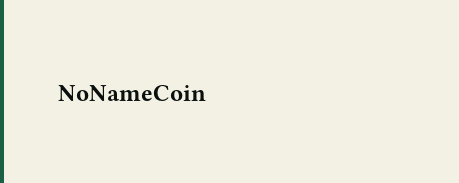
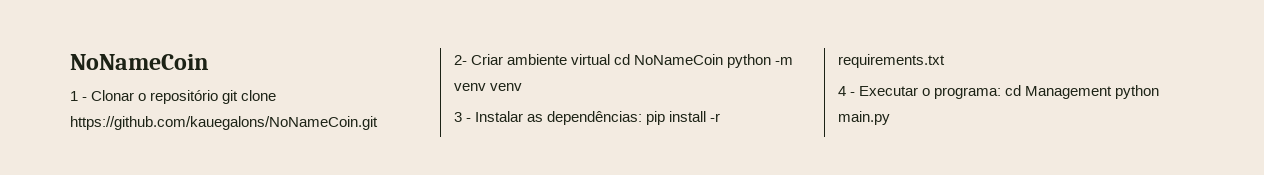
[58,85,206,101] NoNameCoin -> [70,54,209,70] [70,90,277,104] [70,116,378,130] [454,54,794,68] [454,83,523,91] [454,111,721,125] [838,54,945,68] [838,85,1160,99] [838,111,890,125] NoNameCoin // 1 - Clonar o repositório git clone https://github.com/kauegalons/NoNameCoin.git // 2- Criar ambiente virtual cd NoNameCoin python -m venv venv // 3 - Instalar as dependências: pip install -r requirements.txt // 4 - Executar o programa: cd Management python main.py

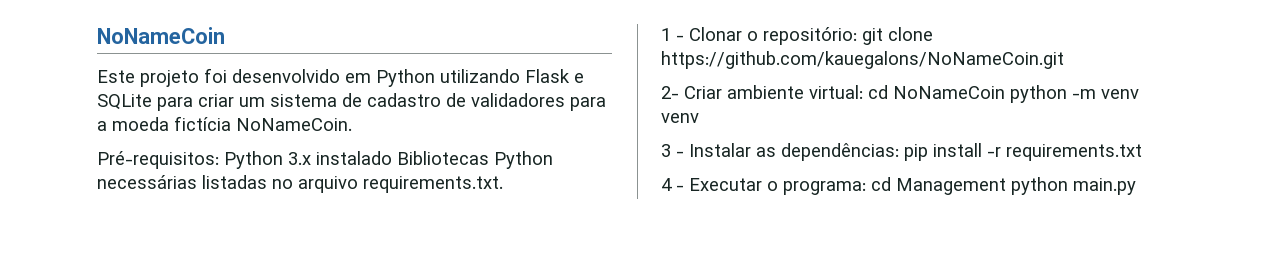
[70,54,209,70] NoNameCoin -> [97,27,225,44] [97,68,584,87] [97,93,606,111] [97,116,352,131] [97,151,553,169] [97,175,503,193] NoNameCoin // Este projeto foi desenvolvido em Python utilizando Flask e SQLite para criar um sistema de cadastro de validadores para a moeda fictícia NoNameCoin. // Pré-requisitos: Python 3.x instalado Bibliotecas Python necessárias listadas no arquivo requirements.txt.
[150,90,219,104] repositório -> [763,27,857,45] repositório:
[571,54,611,65] virtual -> [809,85,863,99] virtual:

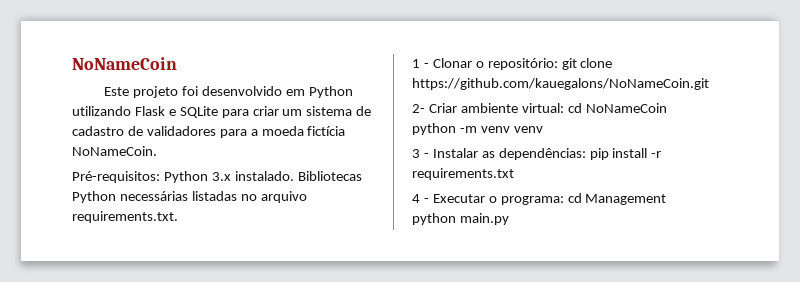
[316,151,392,165] instalado -> [234,171,294,181] instalado.

